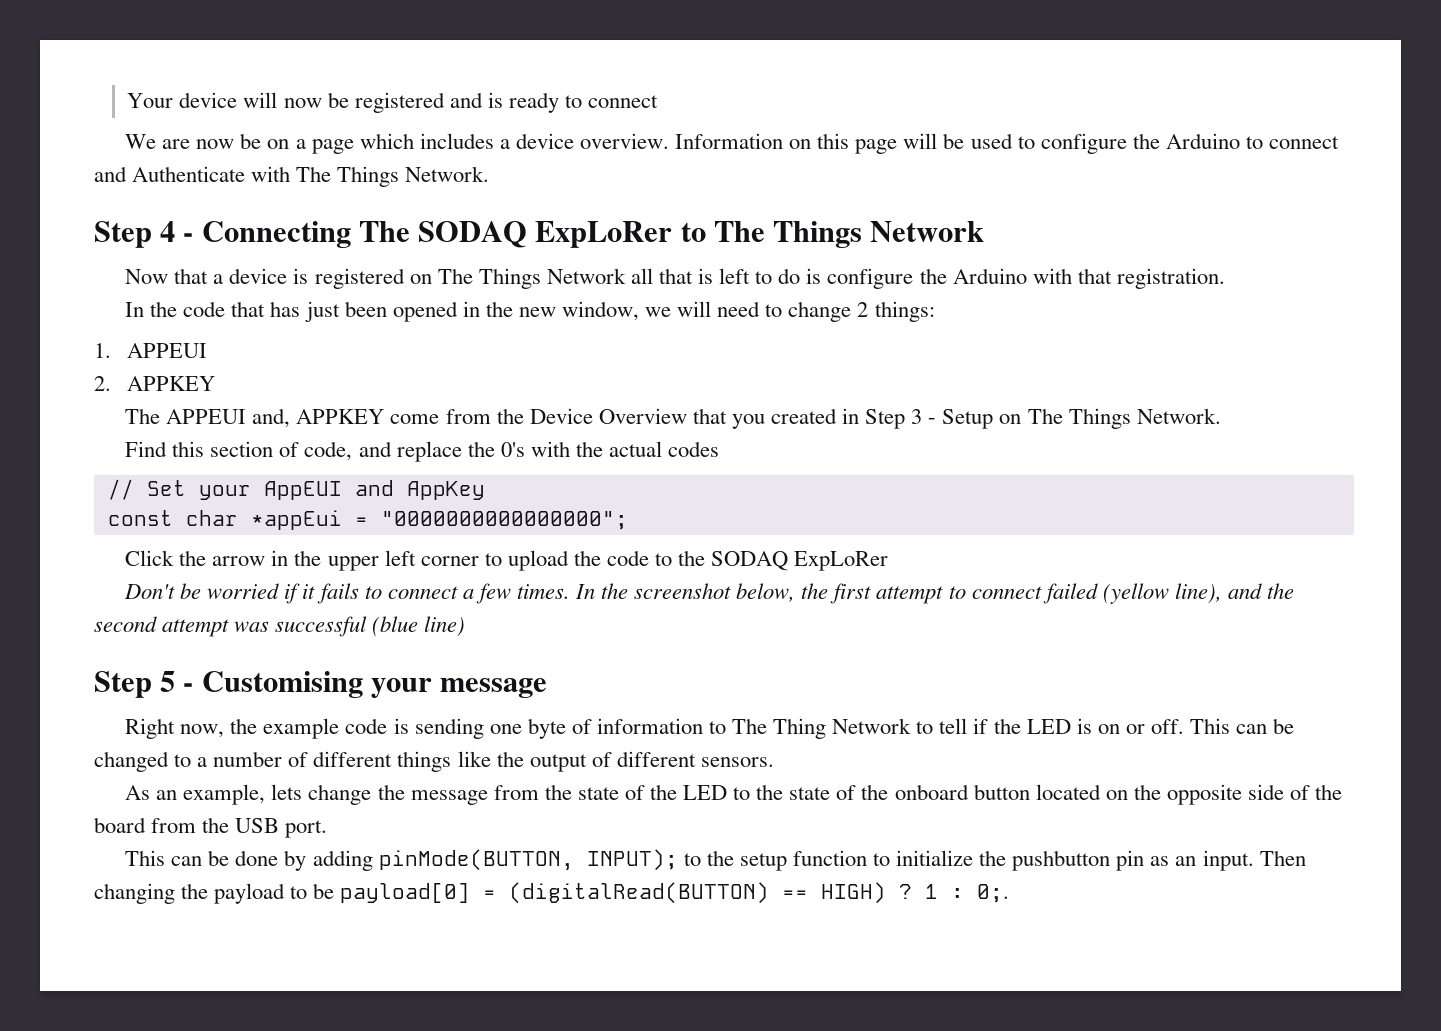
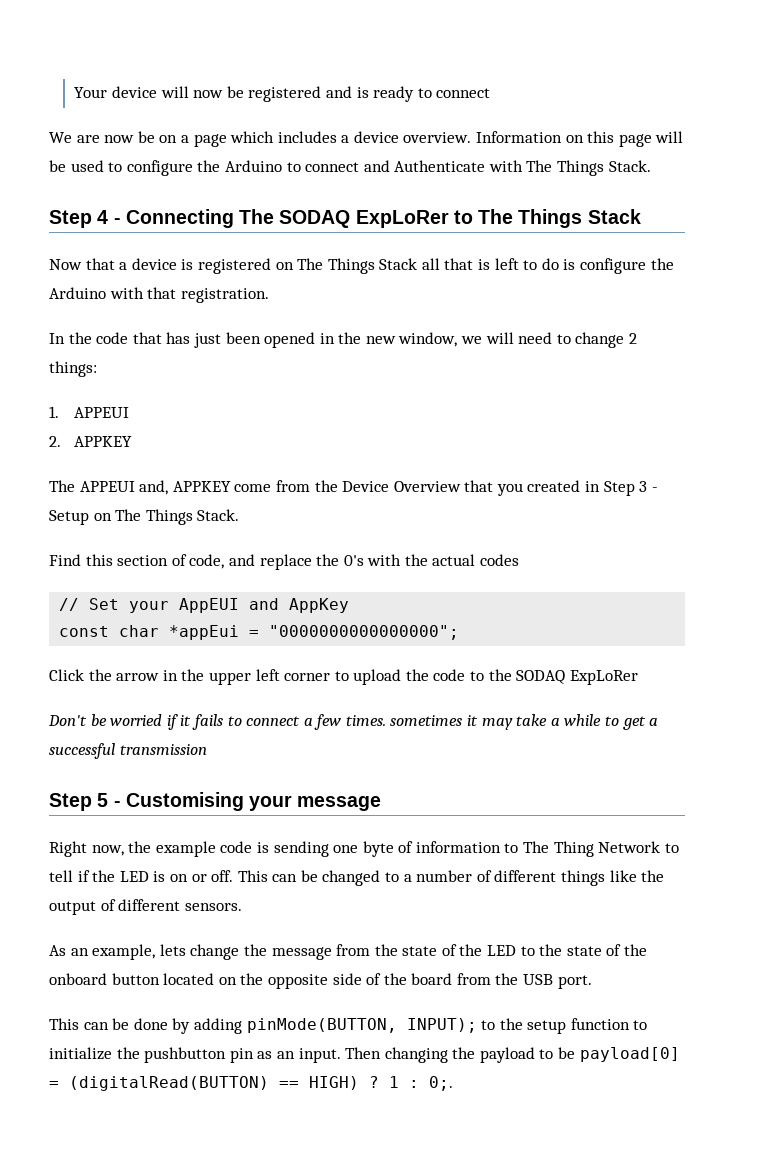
[405,166,490,182] Network. -> [608,160,651,172] Stack.
[870,221,985,242] Network -> [587,209,641,224] Stack
[546,268,626,284] Network -> [379,258,418,270] Stack
[1136,408,1221,424] Network. -> [197,509,240,521] Stack.
[574,583,1294,604] [94,616,466,637] In the screenshot below, the first attempt to connect failed (yellow line), and the second attempt was successful (blue line) -> [390,714,659,730] [49,743,207,759] sometimes it may take a while to get a successful transmission

